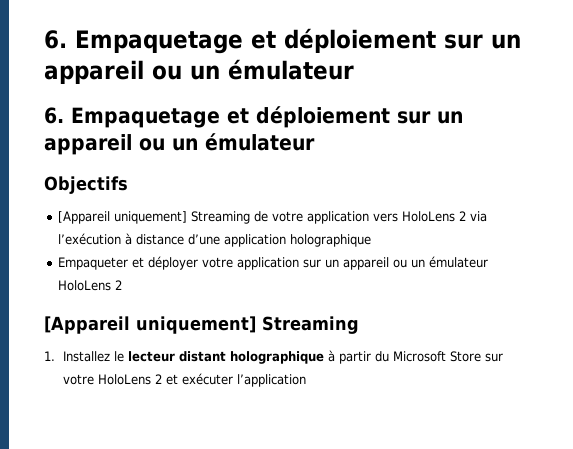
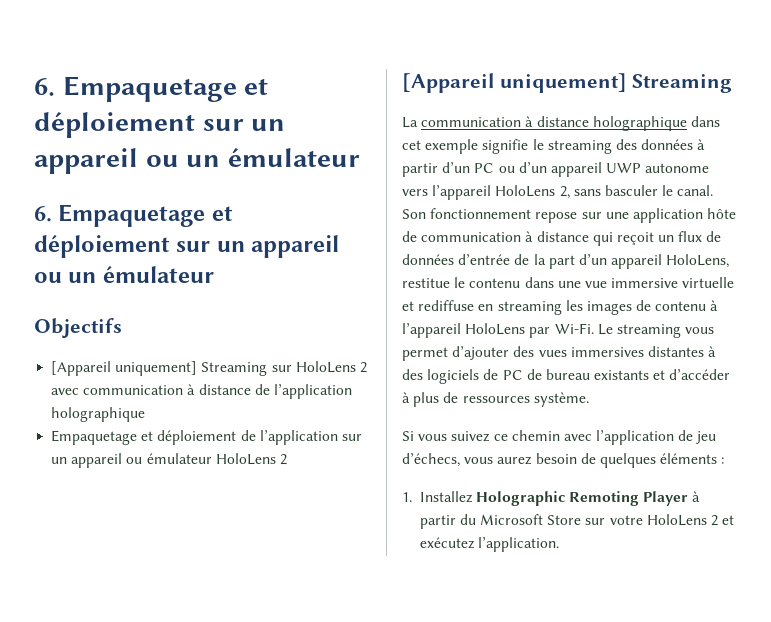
[254,211,488,224] [58,233,372,247] [58,256,426,270] de votre application vers HoloLens 2 via l’exécution à distance d’une application holographique // Empaqueter et déployer votre application sur un appareil ou un -> [271,361,367,373] [51,384,352,399] [51,407,146,422] [51,430,362,445] [51,453,143,468] sur HoloLens 2 avec communication à distance de l’application holographique // Empaquetage et déploiement de l’application sur un appareil ou
[44,351,324,364] 1. Installez le lecteur distant holographique -> [402,116,720,131] [402,139,706,154] [402,162,710,177] [402,185,714,200] [402,208,737,223] [402,231,722,246] [402,254,730,269] [402,277,735,288] [402,300,719,315] [402,323,715,338] [402,346,717,361] [402,369,731,384] [402,392,589,407] [402,430,717,445] [402,453,725,468] [402,491,689,506] La communication à distance holographique dans cet exemple signifie le streaming des données à partir d’un PC ou d’un appareil UWP autonome vers l’appareil HoloLens 2, sans basculer le canal. Son fonctionnement repose sur une application hôte de communication à distance qui reçoit un flux de données d’entrée de la part d’un appareil HoloLens, restitue le contenu dans une vue immersive virtuelle et rediffuse en streaming les images de contenu à l’appareil HoloLens par Wi-Fi. Le streaming vous permet d’ajouter des vues immersives distantes à des logiciels de PC de bureau existants et d’accéder à plus de ressources système. // Si vous suivez ce chemin avec l’application de jeu d’échecs, vous aurez besoin de quelques éléments : // 1. Installez Holographic Remoting Player
[181,373,306,387] exécuter l’application -> [419,537,559,552] exécutez l’application.

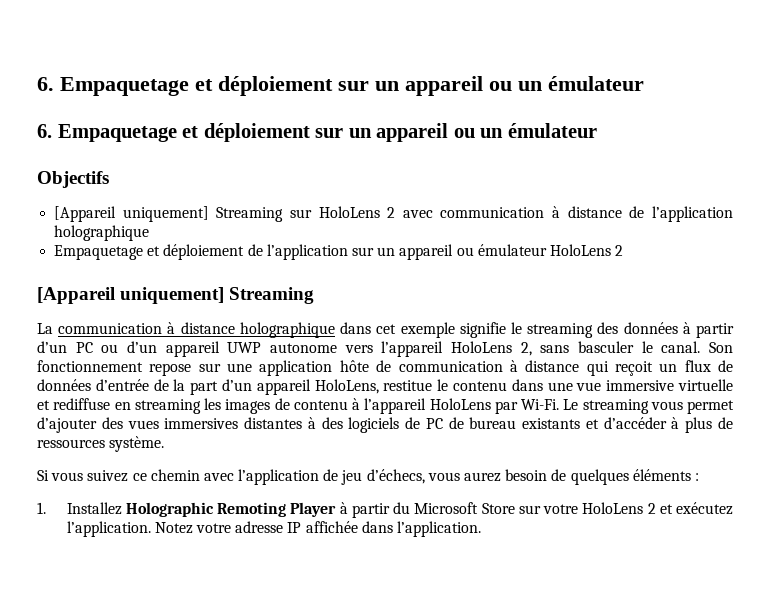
(559, 544) none -> [154,521,482,537] Notez votre adresse IP affichée dans l’application.

